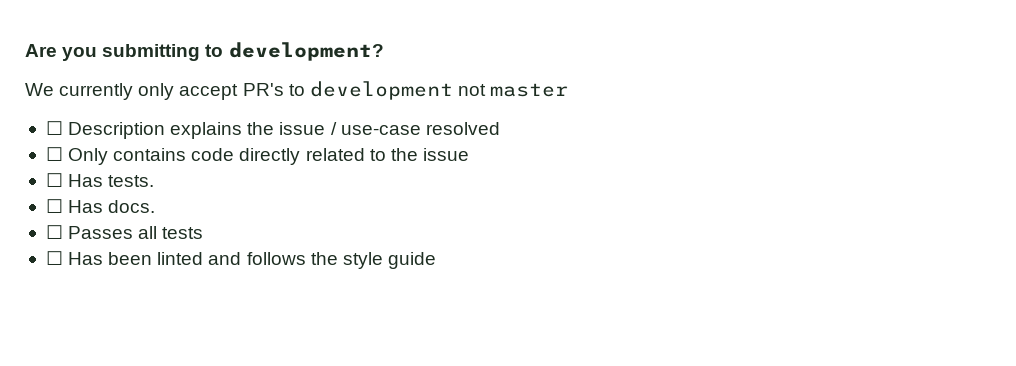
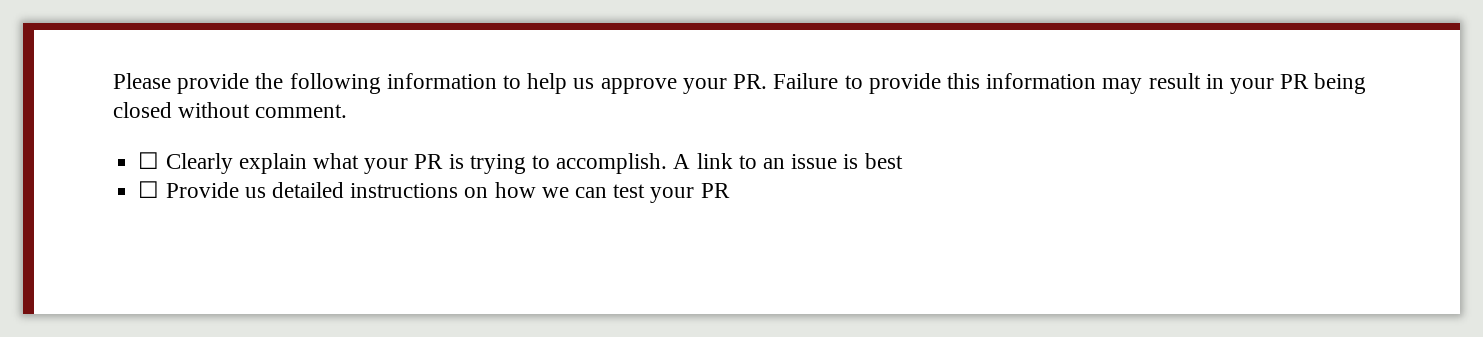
[25,42,384,61] [25,81,569,100] [45,121,500,139] [45,147,469,165] [45,173,155,187] [45,199,156,213] [45,225,204,239] [45,251,436,269] Are you submitting to development? // We currently only accept PR's to development not master // ☐ Description explains the issue / use-case resolved // ☐ Only contains code directly related to the issue // ☐ Has tests. // ☐ Has docs. // ☐ Passes all tests // ☐ Has been linted and follows the style guide -> [113,73,1367,94] [113,102,348,118] [138,152,903,174] [138,181,730,203] Please provide the following information to help us approve your PR. Failure to provide this information may result in your PR being closed without comment. // ☐ Clearly explain what your PR is trying to accomplish. A link to an issue is best // ☐ Provide us detailed instructions on how we can test your PR

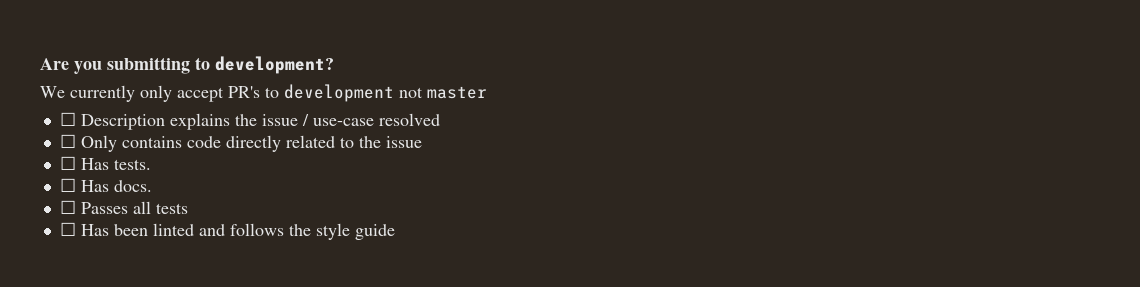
[113,73,1367,94] [113,102,348,118] [138,152,903,174] [138,181,730,203] Please provide the following information to help us approve your PR. Failure to provide this information may result in your PR being closed without comment. // ☐ Clearly explain what your PR is trying to accomplish. A link to an issue is best // ☐ Provide us detailed instructions on how we can test your PR -> [40,56,334,74] [40,84,487,102] [59,112,440,130] [59,134,422,152] [59,156,151,170] [59,178,152,192] [59,200,188,214] [59,222,395,240] Are you submitting to development? // We currently only accept PR's to development not master // ☐ Description explains the issue / use-case resolved // ☐ Only contains code directly related to the issue // ☐ Has tests. // ☐ Has docs. // ☐ Passes all tests // ☐ Has been linted and follows the style guide

